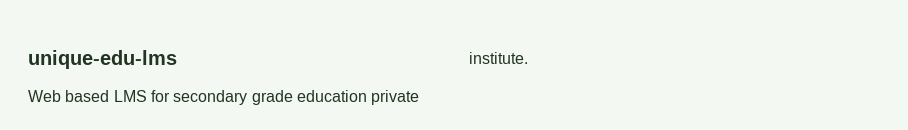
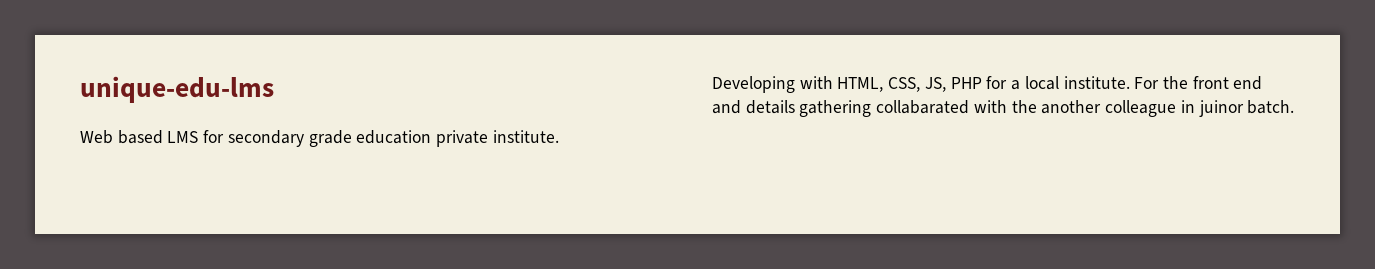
(528, 58) none -> [712,76,1263,93] [712,100,1295,117] // Developing with HTML, CSS, JS, PHP for a local institute. For the front end and details gathering collabarated with the another colleague in juinor batch.

